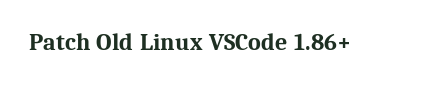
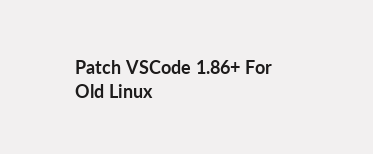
[96,33,351,50] Old Linux VSCode 1.86+ -> [124,60,272,74] [75,84,153,98] VSCode 1.86+ For Old Linux

